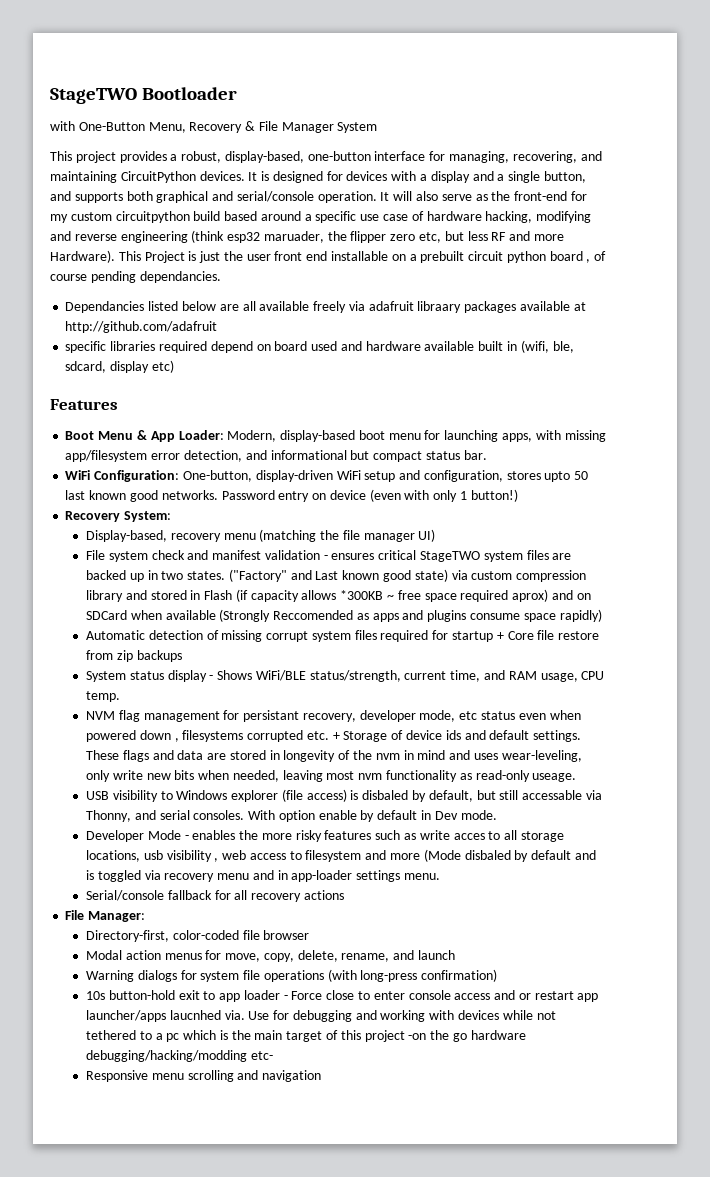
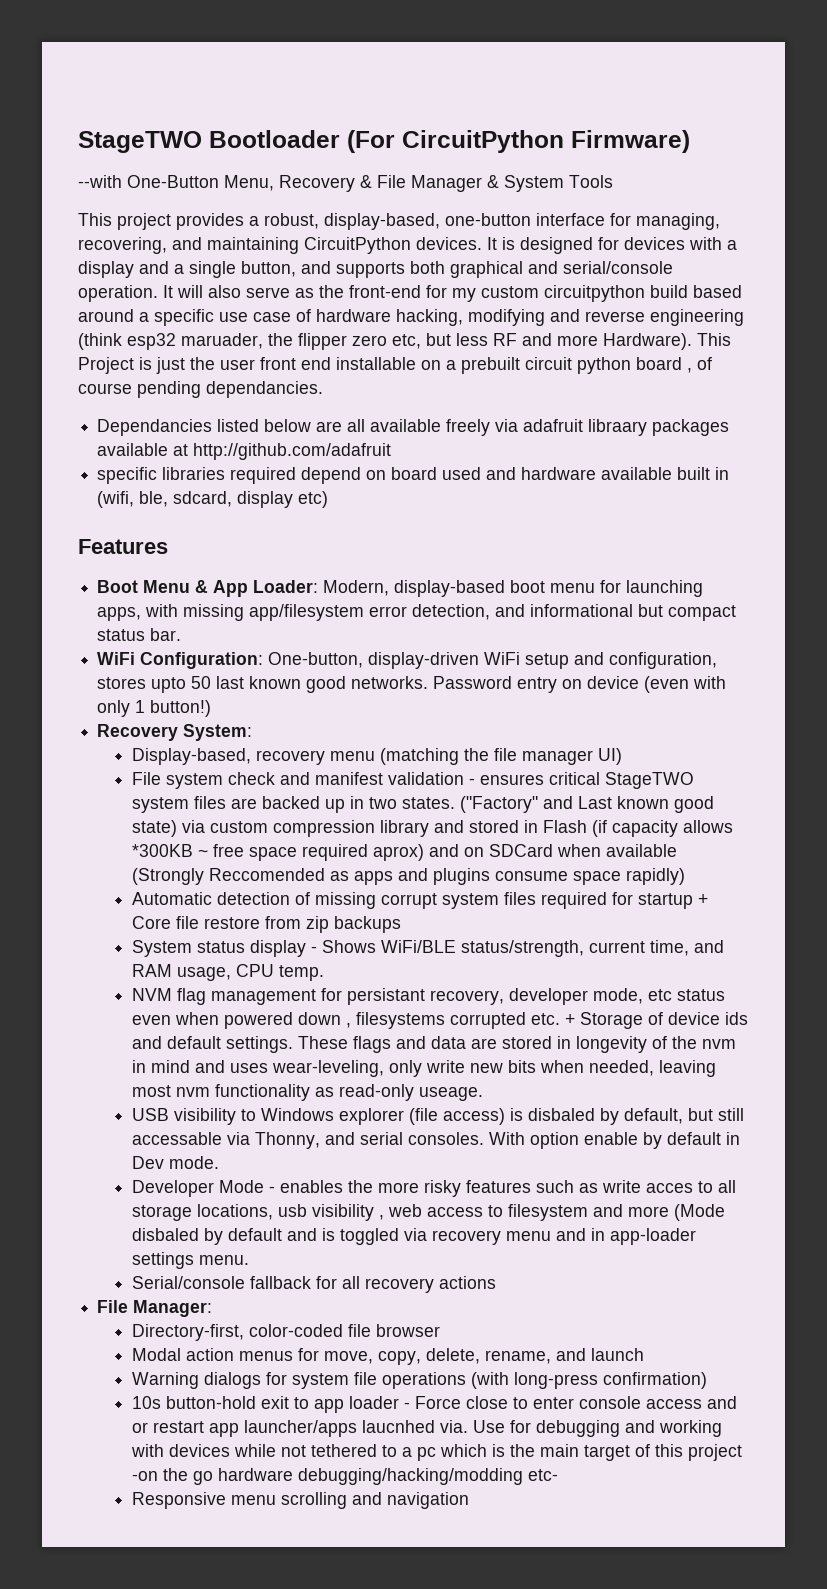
[50,121,75,131] // with -> [347,130,690,153] [78,175,122,188] (For CircuitPython Firmware) // --with
[337,122,378,133] System -> [487,175,613,192] & System Tools

